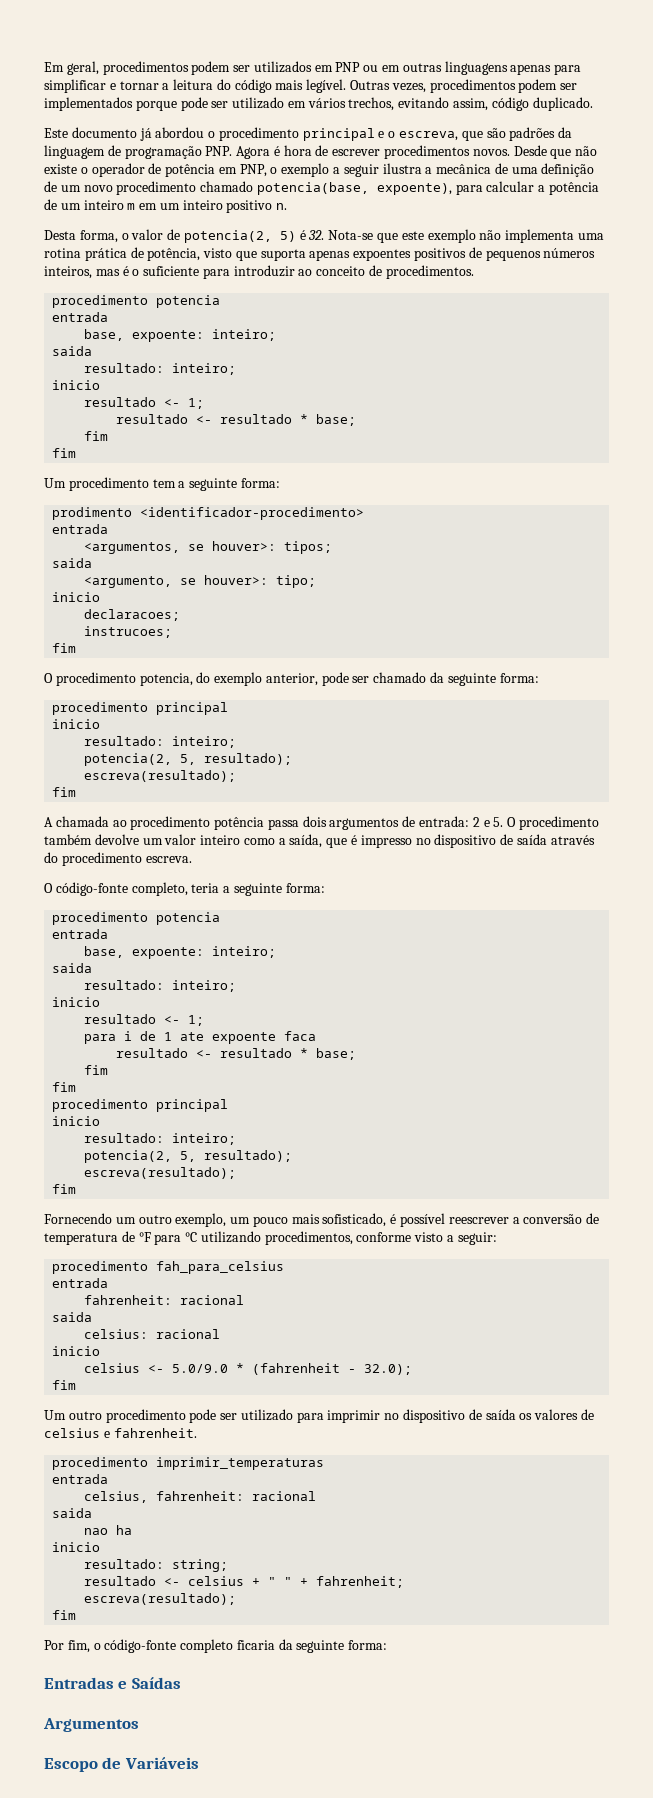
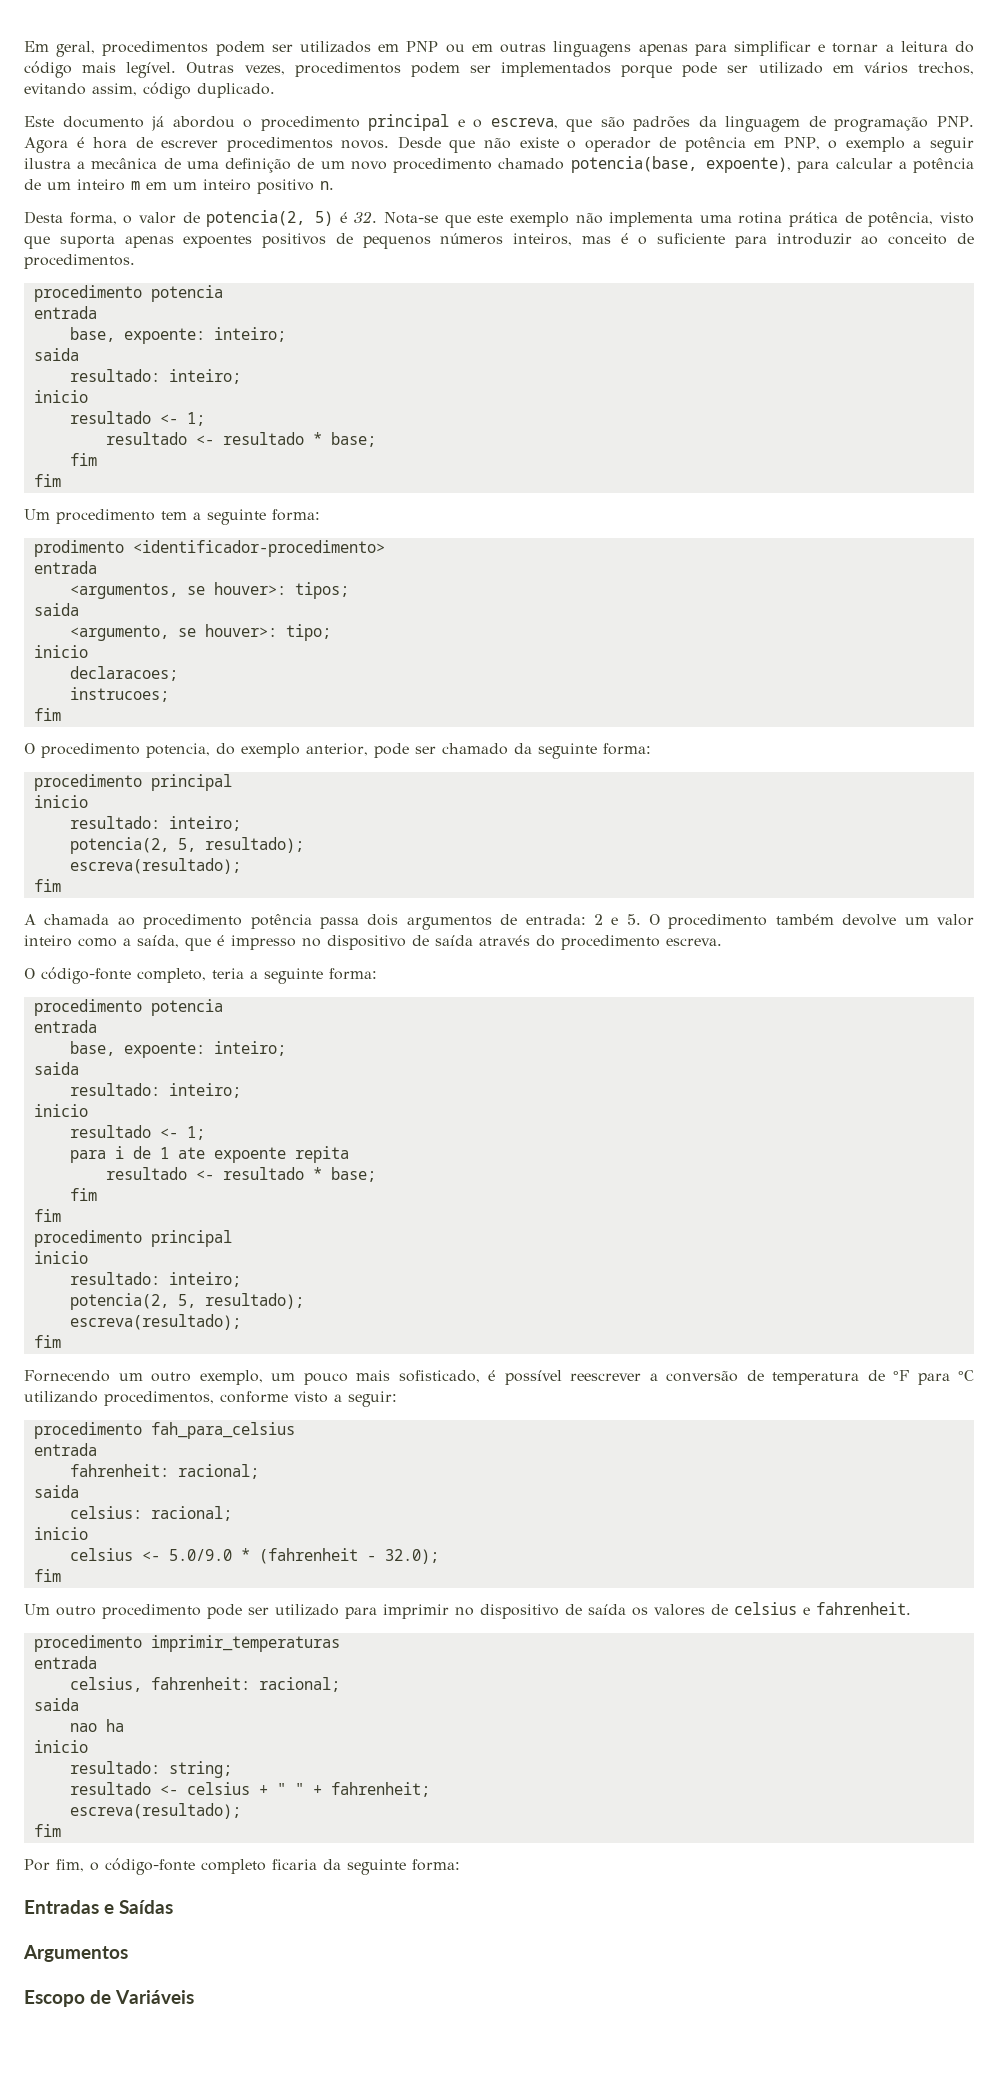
[284,1031,317,1041] faca -> [294,1146,349,1163] repita
[180,1295,245,1305] racional -> [177,1464,259,1479] racional;
[156,1329,221,1339] racional -> [150,1506,232,1521] racional;
[252,1491,317,1501] racional -> [258,1677,340,1692] racional;

